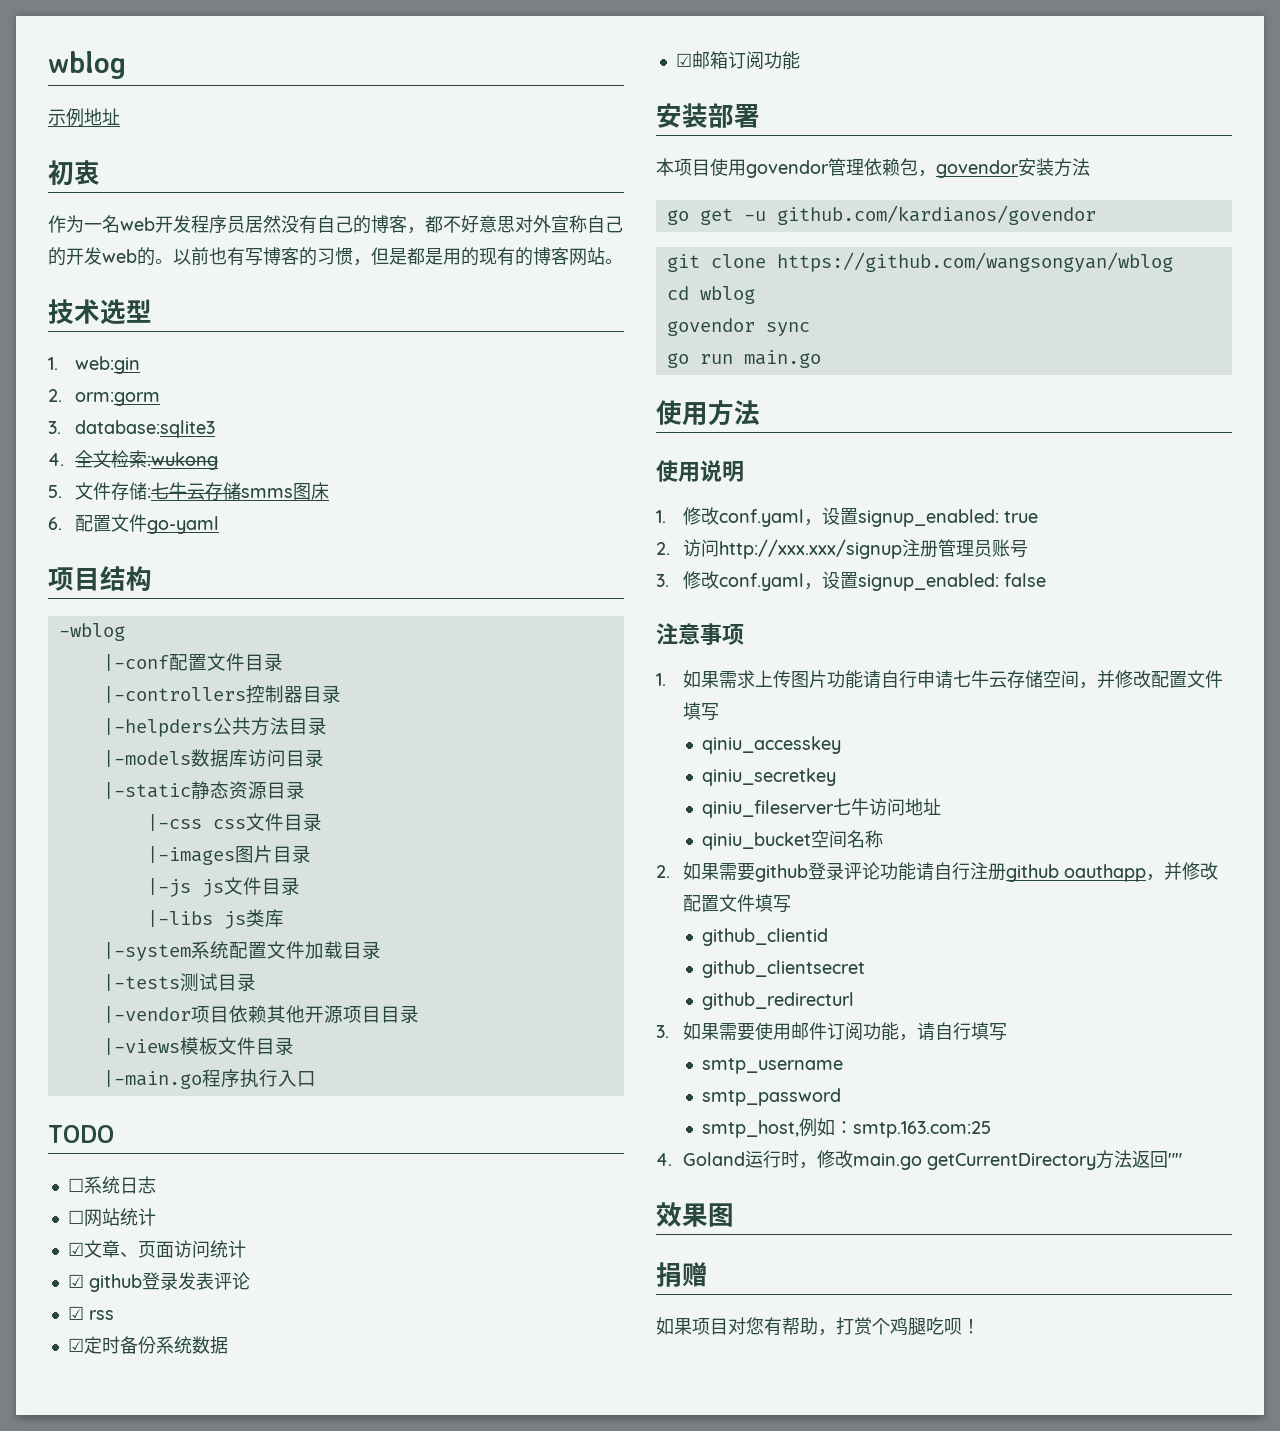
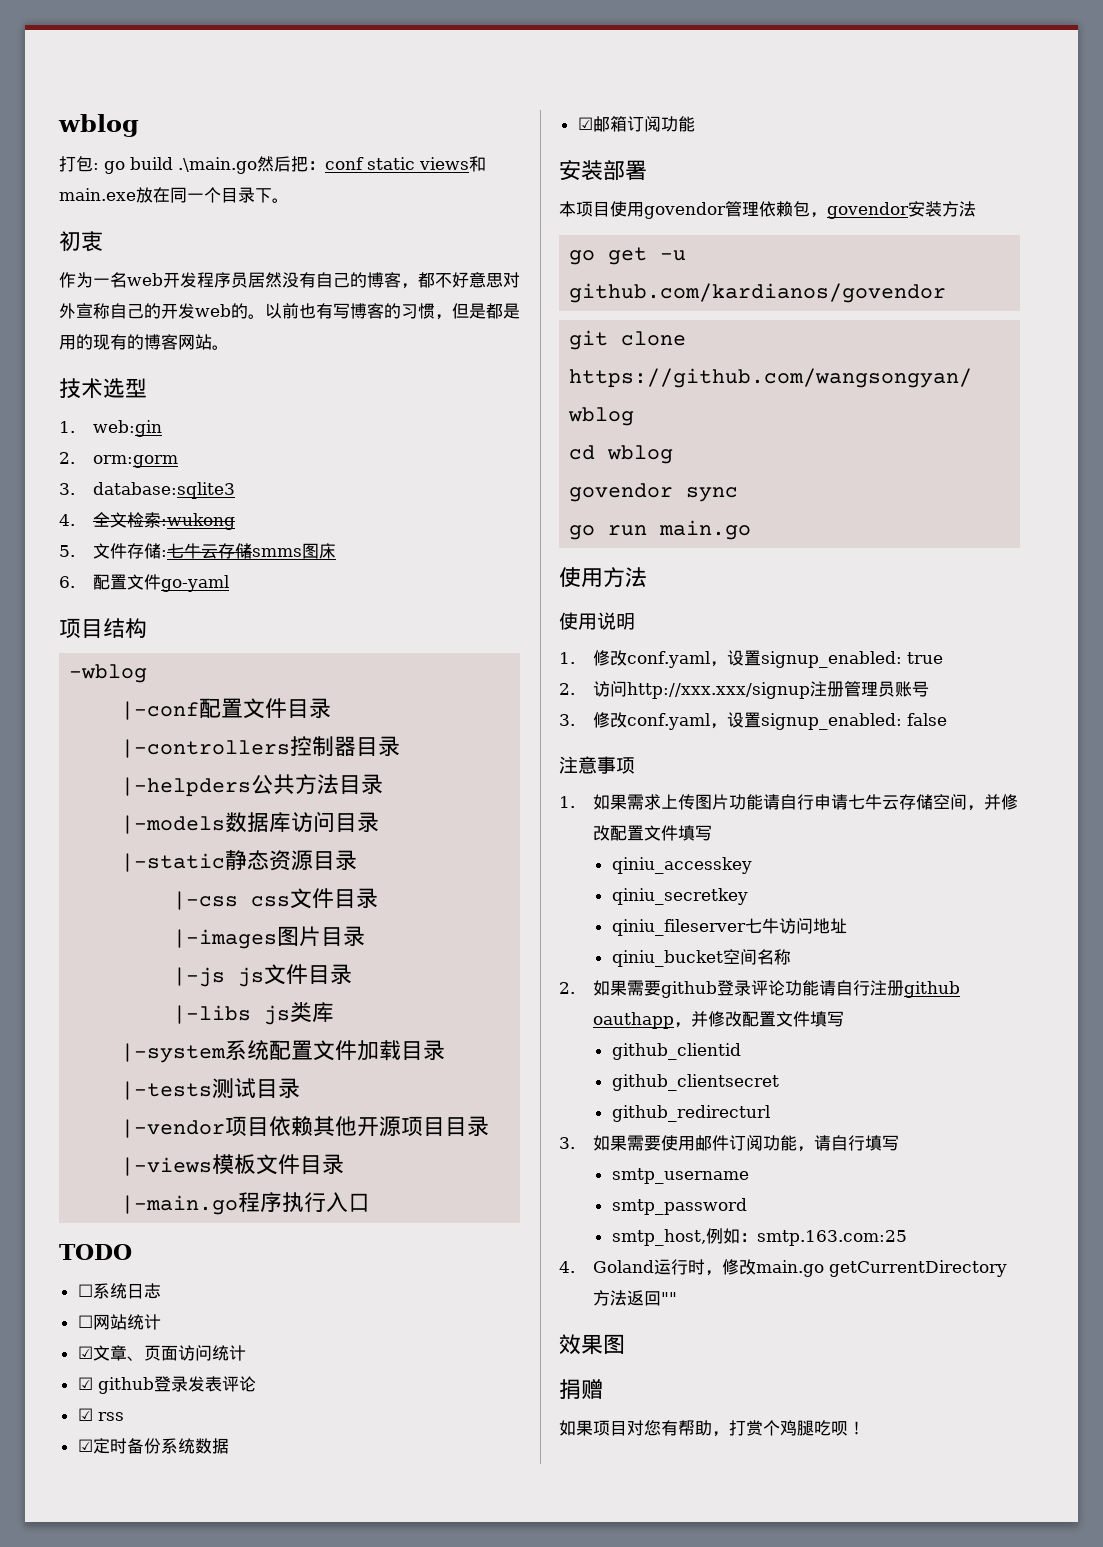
[48,51,126,79] [48,108,120,127] wblog // 示例地址 -> [58,114,139,137] [59,156,486,174] [59,187,289,203] wblog // 打包: go build .\main.go然后把：conf static views和main.exe放在同一个目录下。

